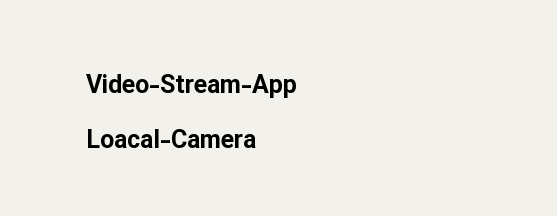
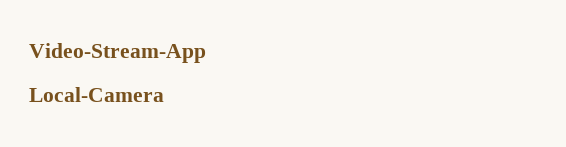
[86,129,256,148] Loacal-Camera -> [29,87,164,102] Local-Camera

